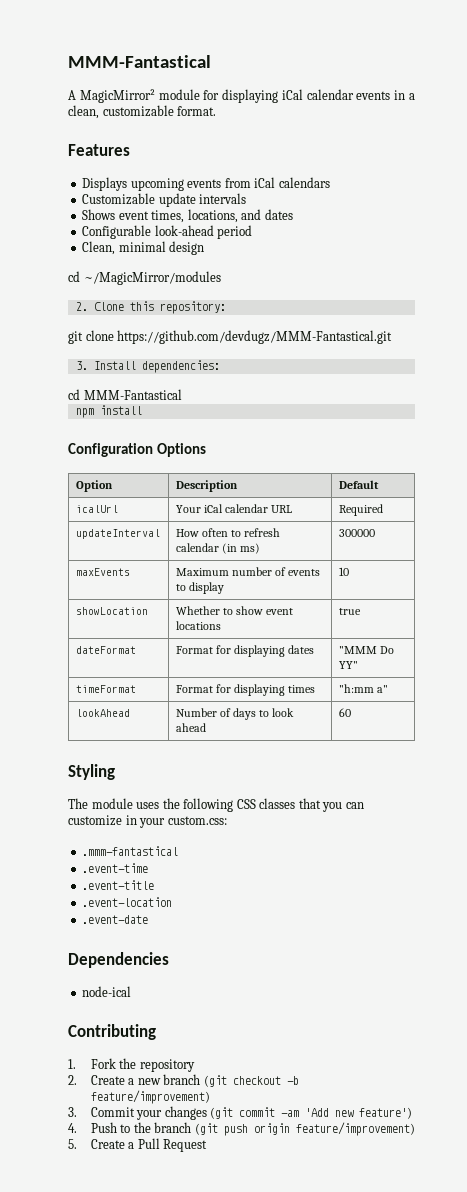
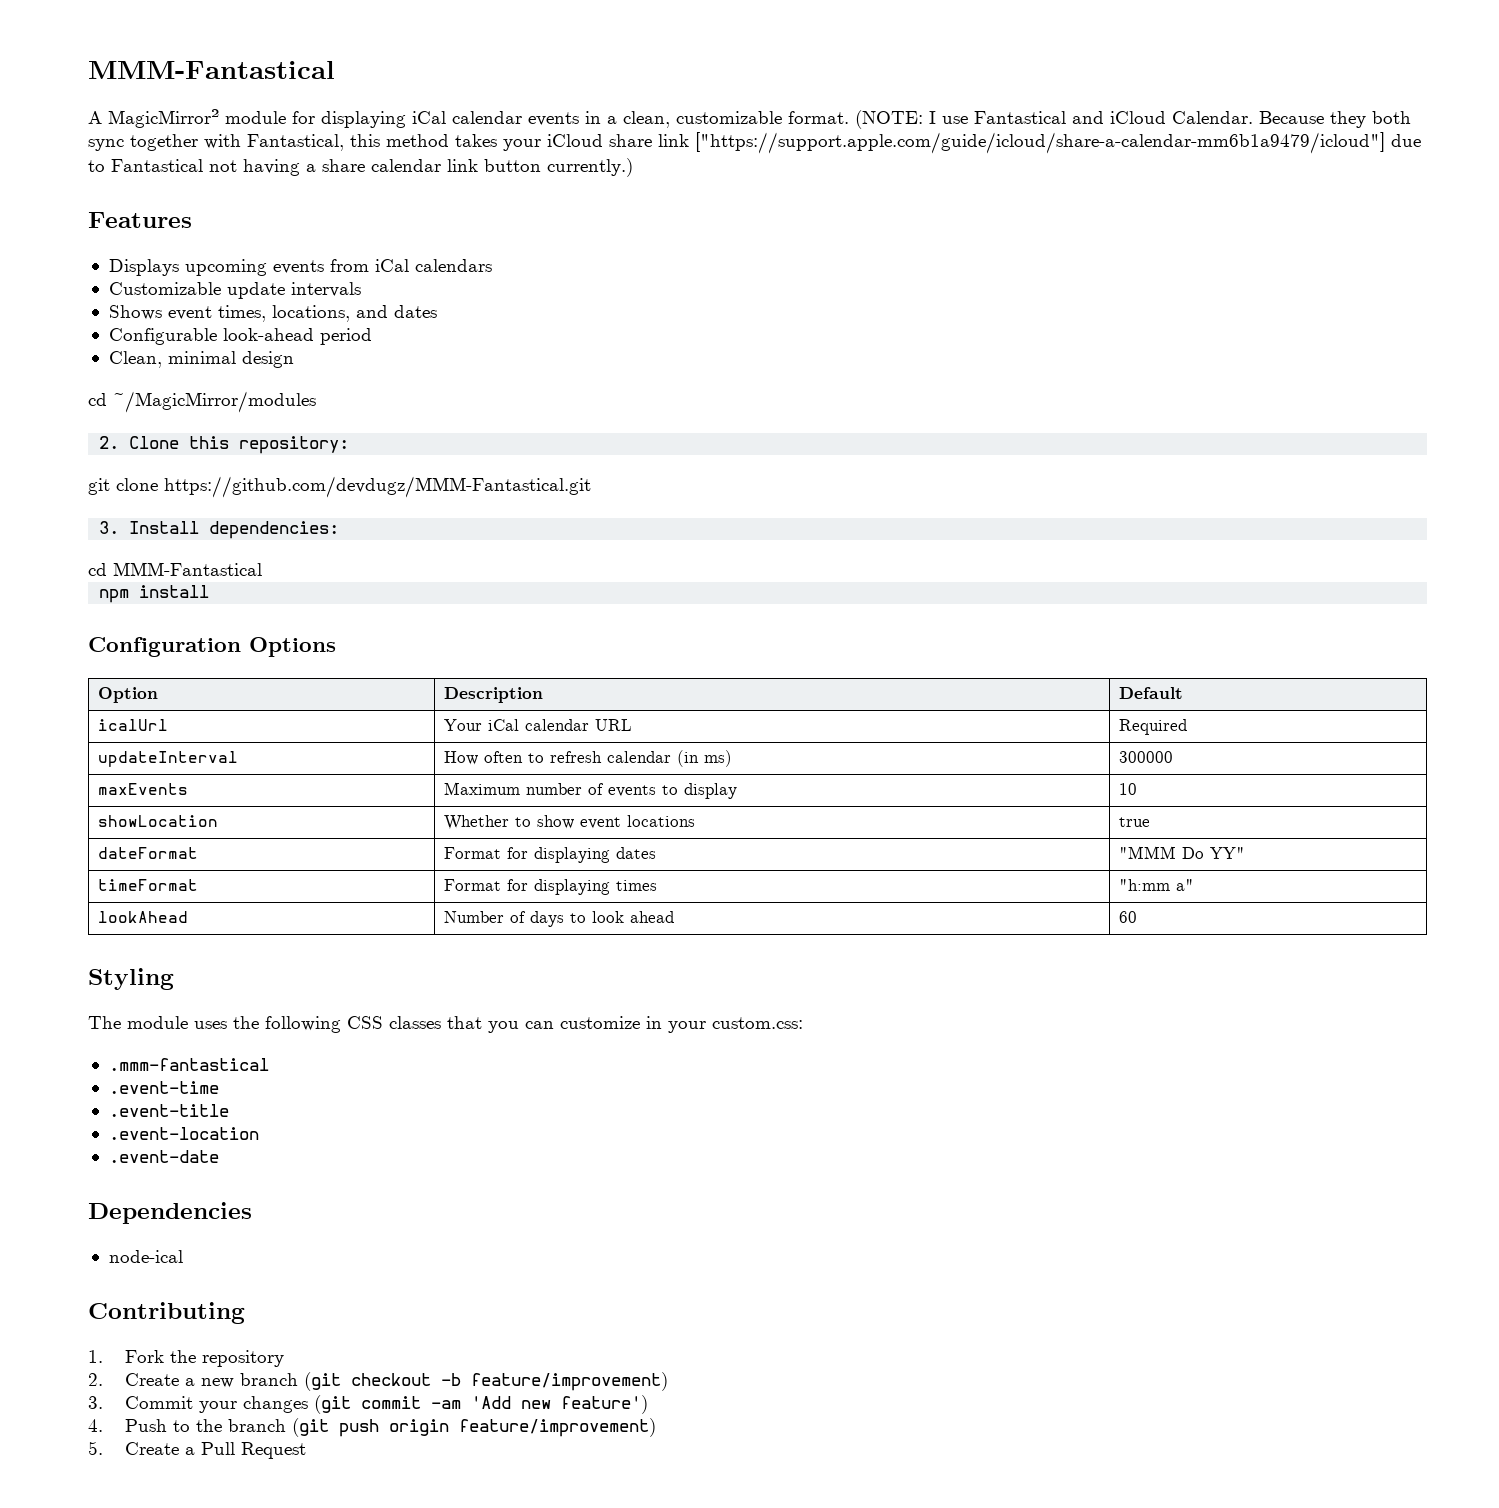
(217, 111) none -> [855,110,1411,129] [88,132,1421,154] [88,158,633,177] (NOTE: I use Fantastical and iCloud Calendar. Because they both sync together with Fantastical, this method takes your iCloud share link ["https://support.apple.com/guide/icloud/share-a-calendar-mm6b1a9479/icloud"] due to Fantastical not having a share calendar link button currently.)

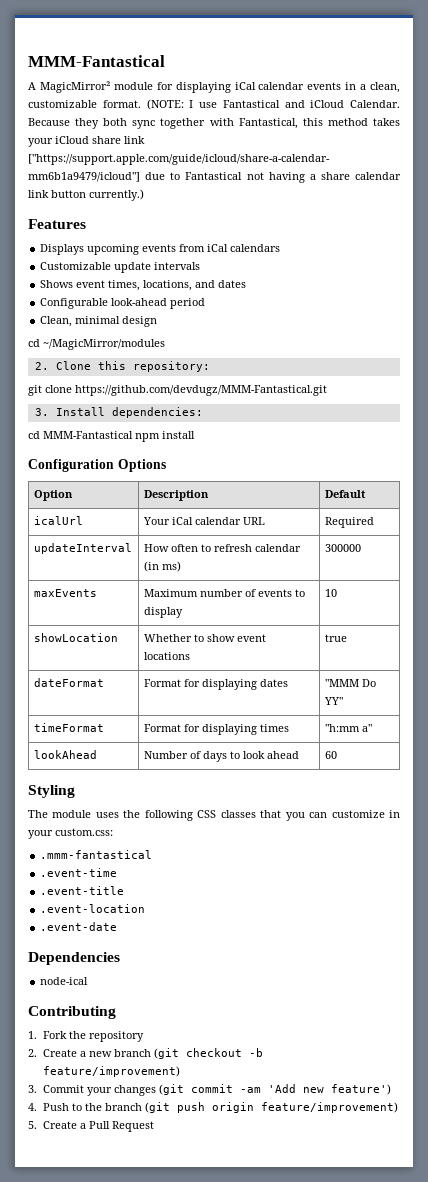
(262, 569) // -> (133, 435) none

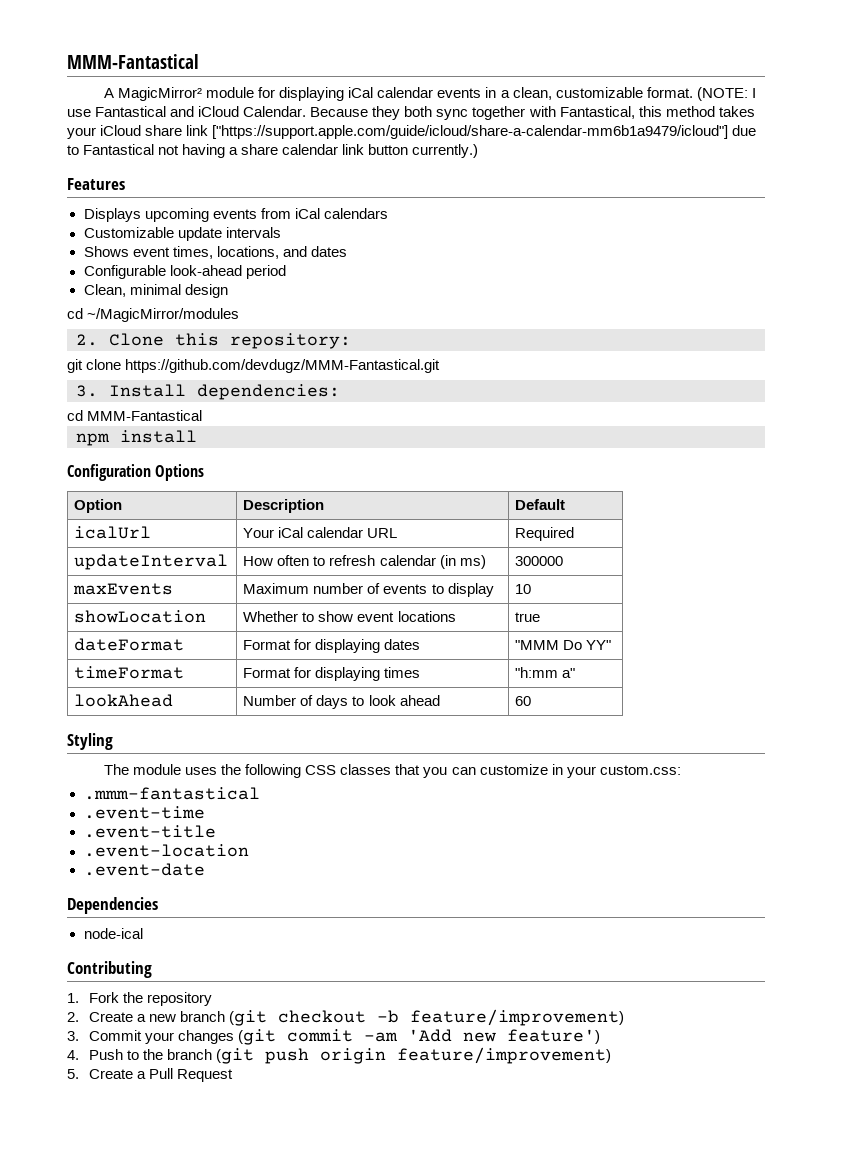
(133, 435) none -> (203, 415) //

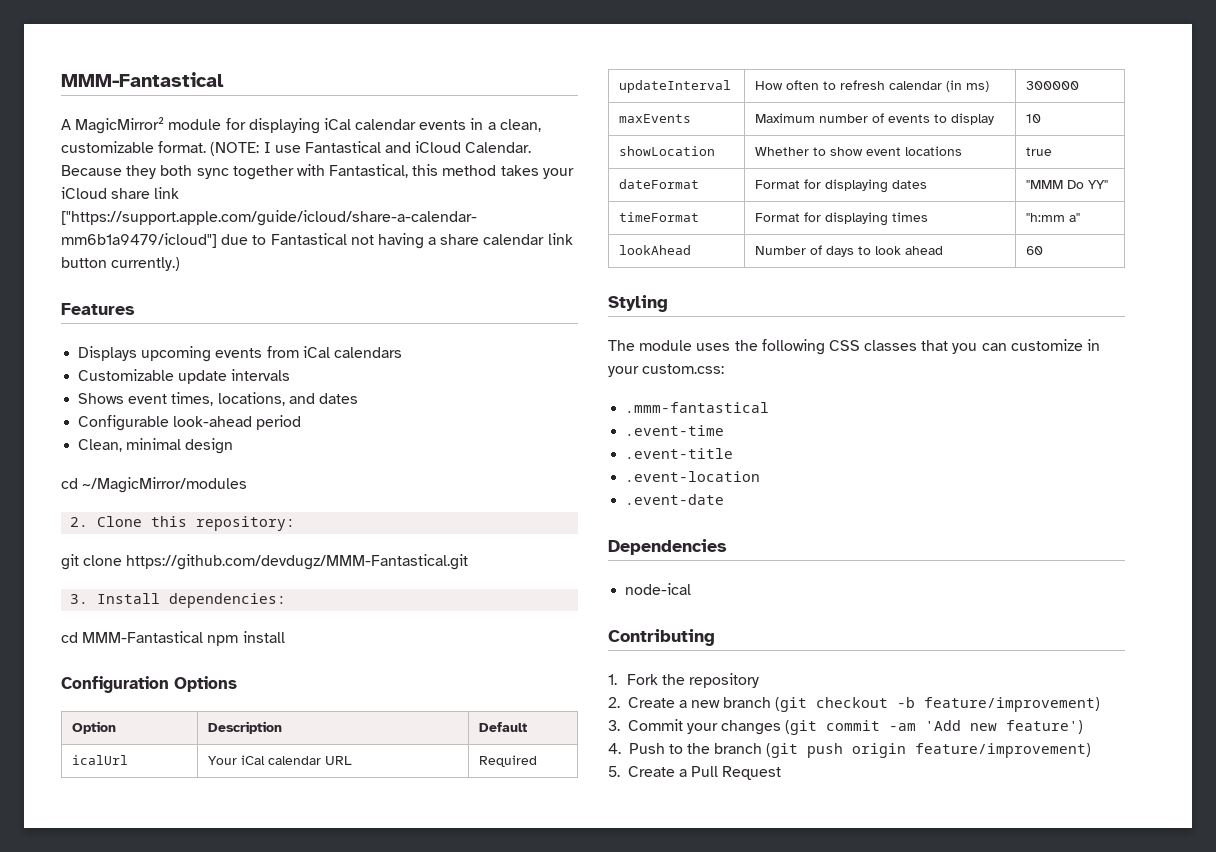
(203, 415) // -> (204, 637) none

